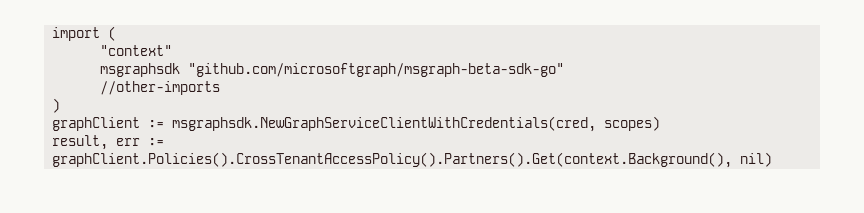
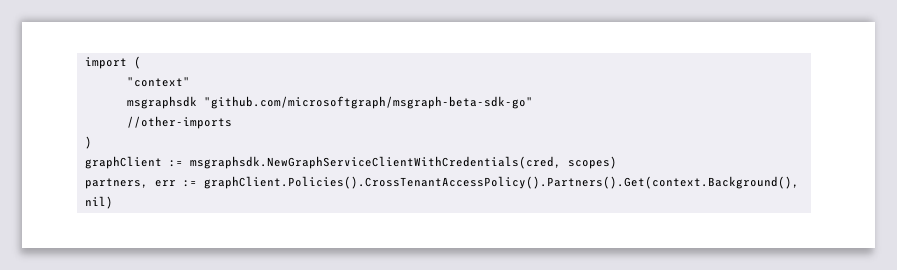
[52,135,109,150] result, -> [84,178,148,189] partners,

